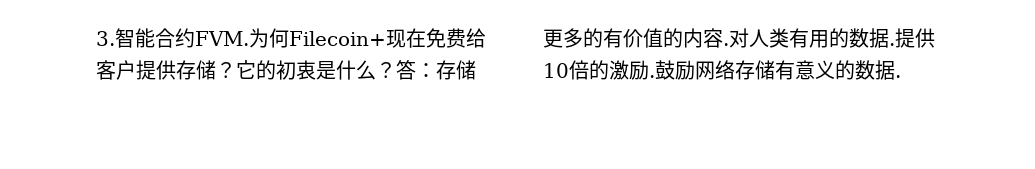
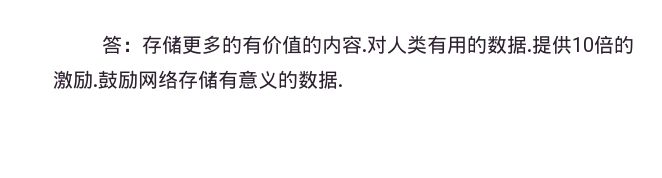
[96,28,486,48] [96,60,396,80] 3.智能合约FVM.为何Filecoin+现在免费给客户提供存储？它的初衷是什么？ -> (101, 44) none

